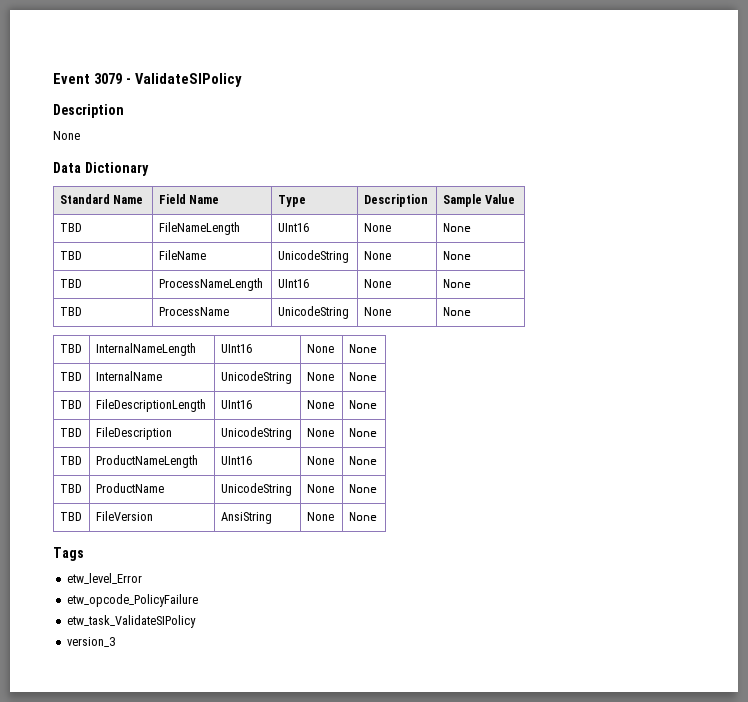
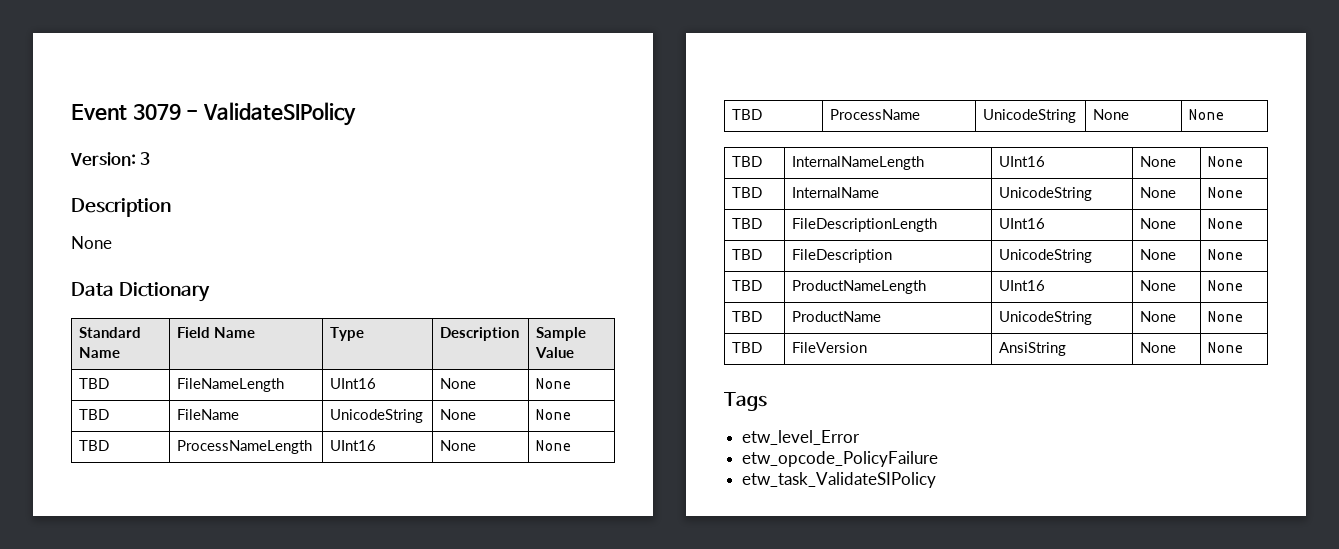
(242, 80) none -> [70,152,151,166] // Version: 3
[66,637,115,647] // version_3 -> (937, 480) none

